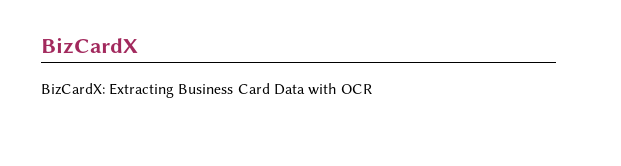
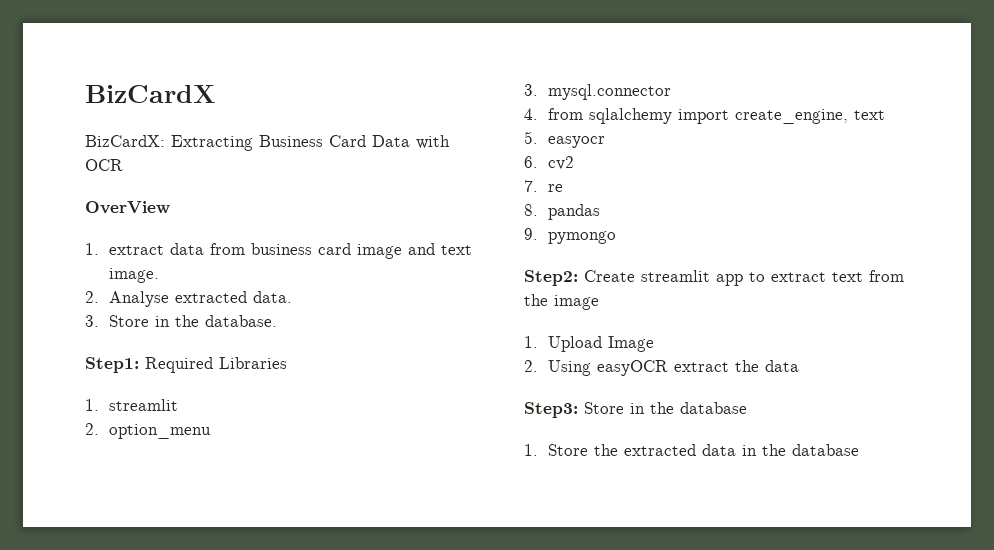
(373, 89) none -> [85,201,170,214] [85,243,473,259] [109,268,160,283] [85,291,293,307] [85,315,278,327] [85,357,287,373] [85,399,179,411] [85,423,212,439] [524,84,672,100] [524,108,886,124] [524,131,606,148] [524,156,575,170] [524,180,564,192] [524,204,601,220] [524,228,617,244] [524,270,904,286] [524,294,599,310] [524,336,655,352] [524,360,800,376] [524,402,747,418] [524,444,860,456] // OverView // 1. extract data from business card image and text image. // 2. Analyse extracted data. // 3. Store in the database. // Step1: Required Libraries // 1. streamlit // 2. option_menu // 3. mysql.connector // 4. from sqlalchemy import create_engine, text // 5. easyocr // 6. cv2 // 7. re // 8. pandas // 9. pymongo // Step2: Create streamlit app to extract text from the image // 1. Upload Image // 2. Using easyOCR extract the data // Step3: Store in the database // 1. Store the extracted data in the database

